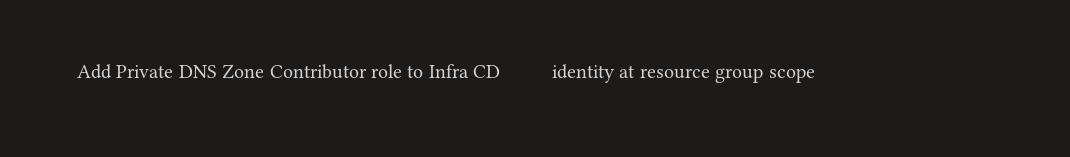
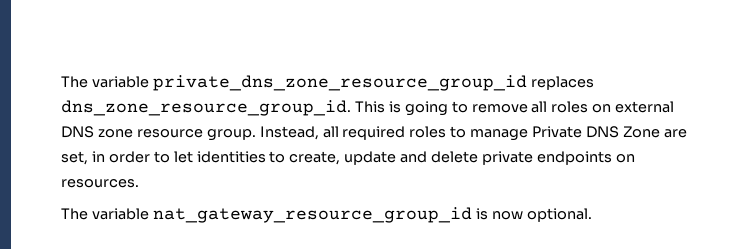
[77,64,815,83] Add Private DNS Zone Contributor role to Infra CD identity at resource group scope -> [61,75,594,91] [61,100,675,116] [61,126,687,141] [61,151,635,165] [61,179,139,188] [61,207,592,223] The variable private_dns_zone_resource_group_id replaces dns_zone_resource_group_id. This is going to remove all roles on external DNS zone resource group. Instead, all required roles to manage Private DNS Zone are set, in order to let identities to create, update and delete private endpoints on resources. // The variable nat_gateway_resource_group_id is now optional.

